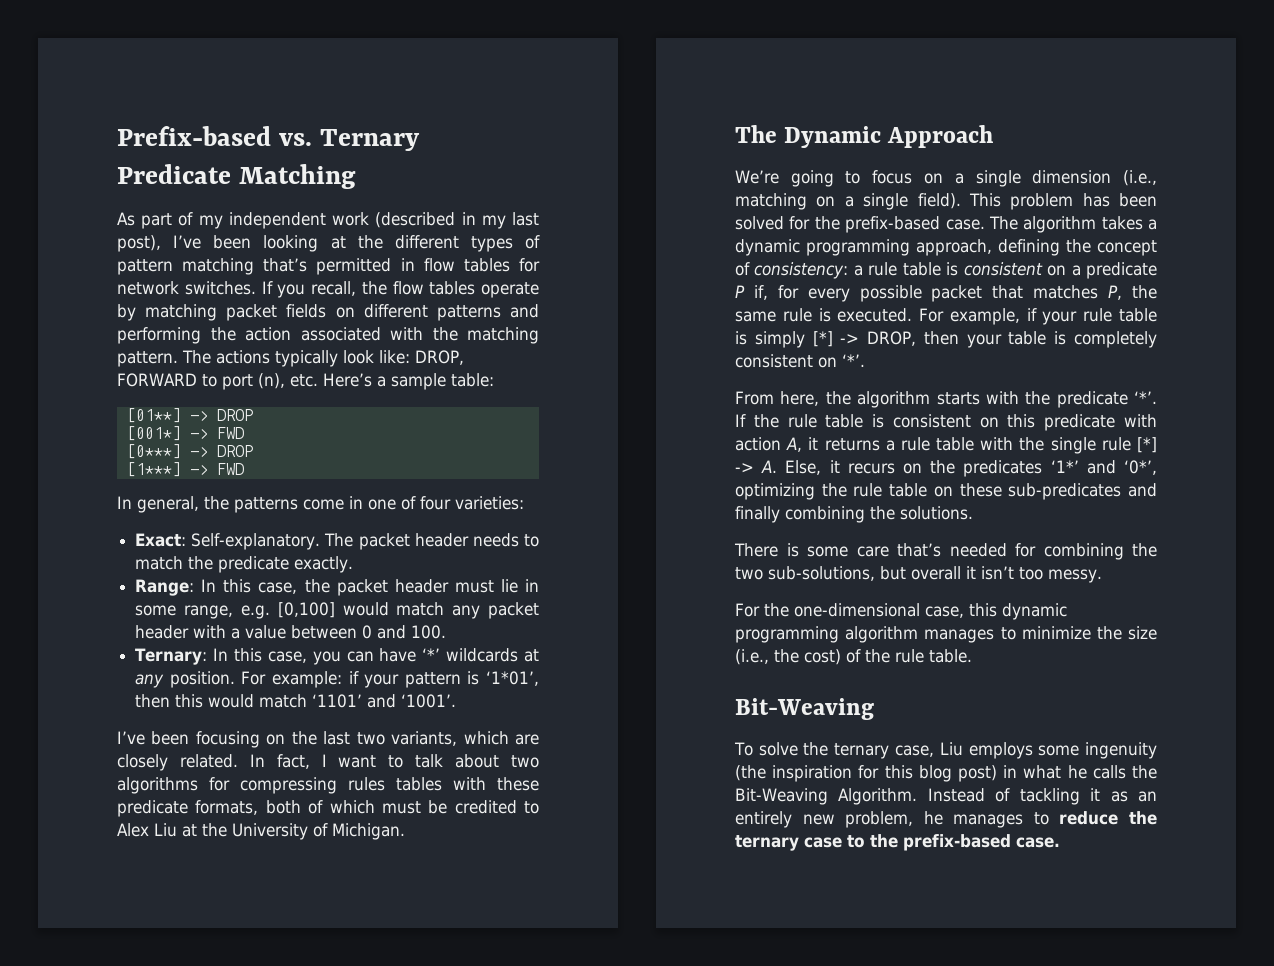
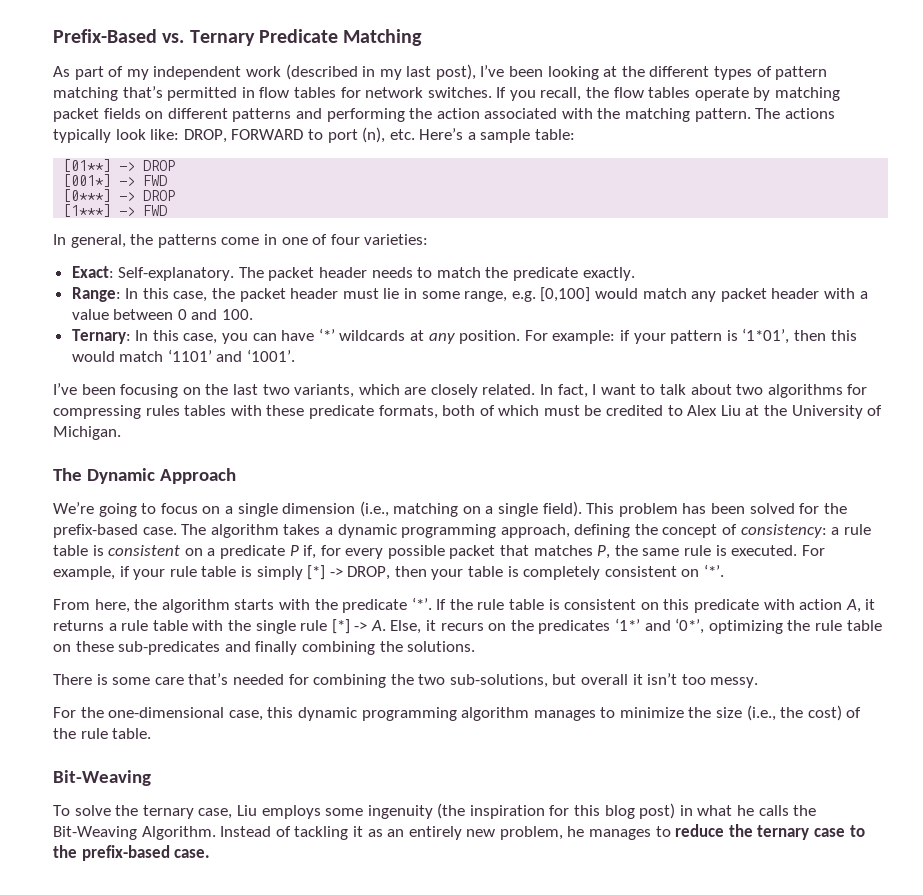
[117,126,271,146] Prefix-based -> [53,29,157,43] Prefix-Based

